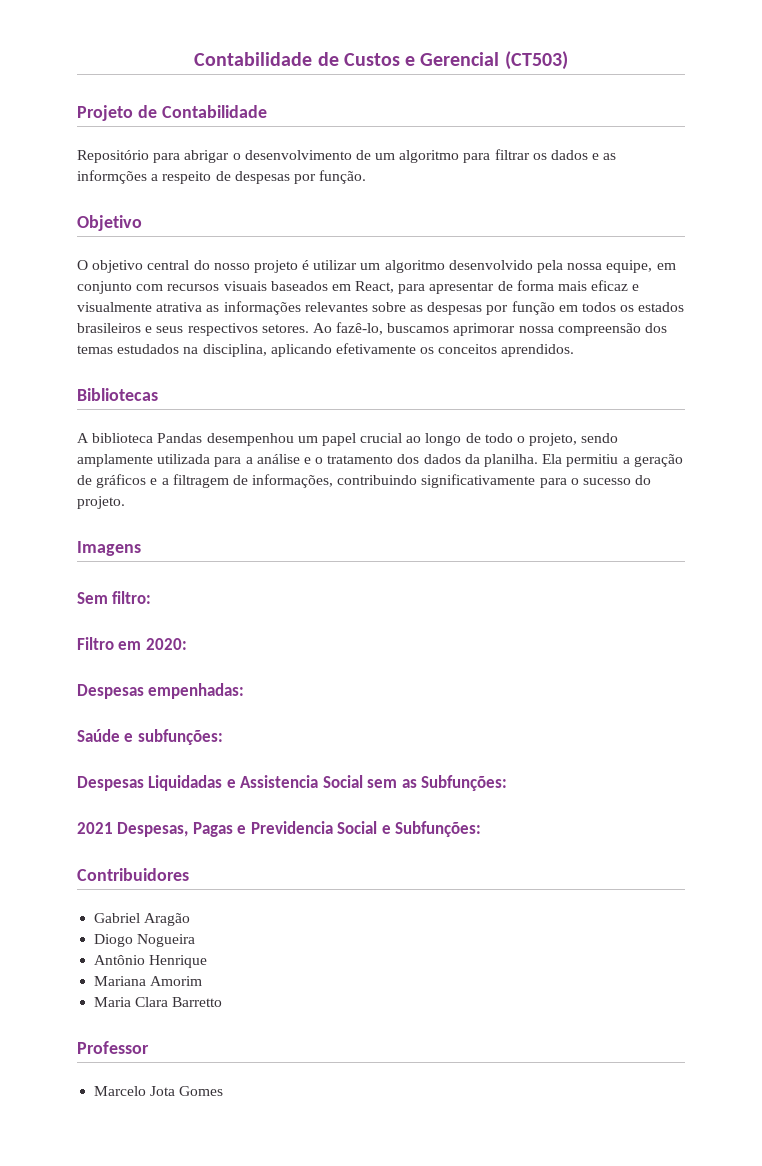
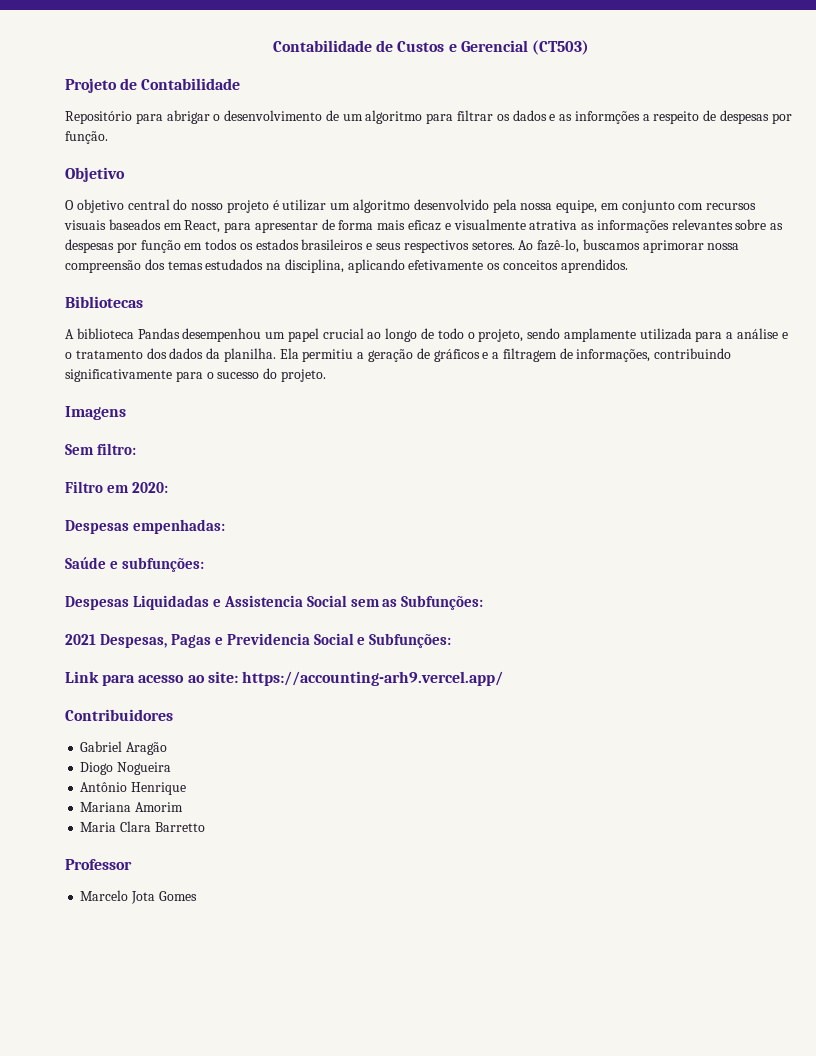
(482, 829) none -> [65,671,503,686] // Link para acesso ao site: https://accounting-arh9.vercel.app/

